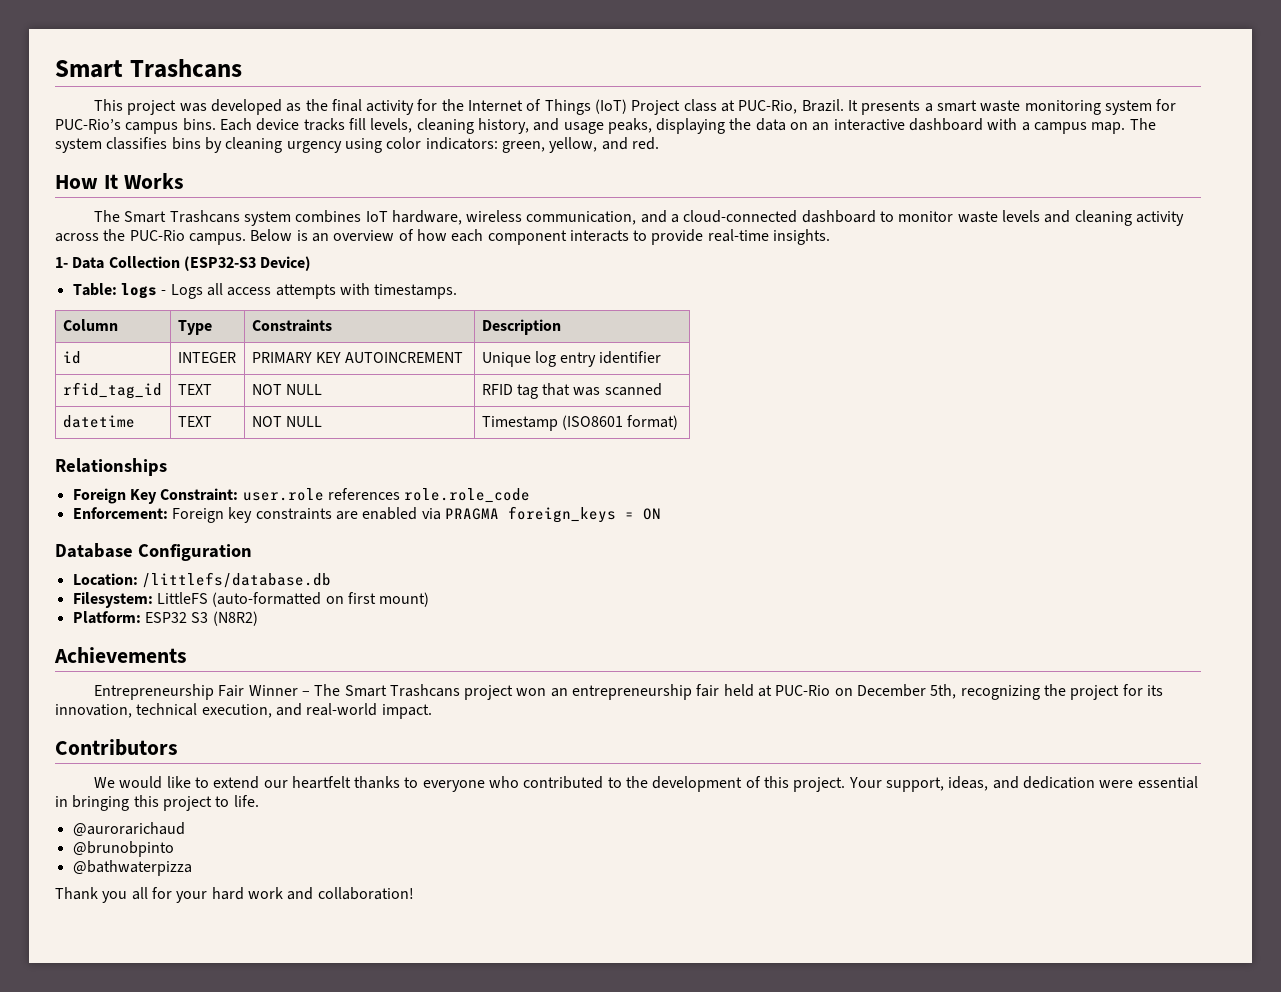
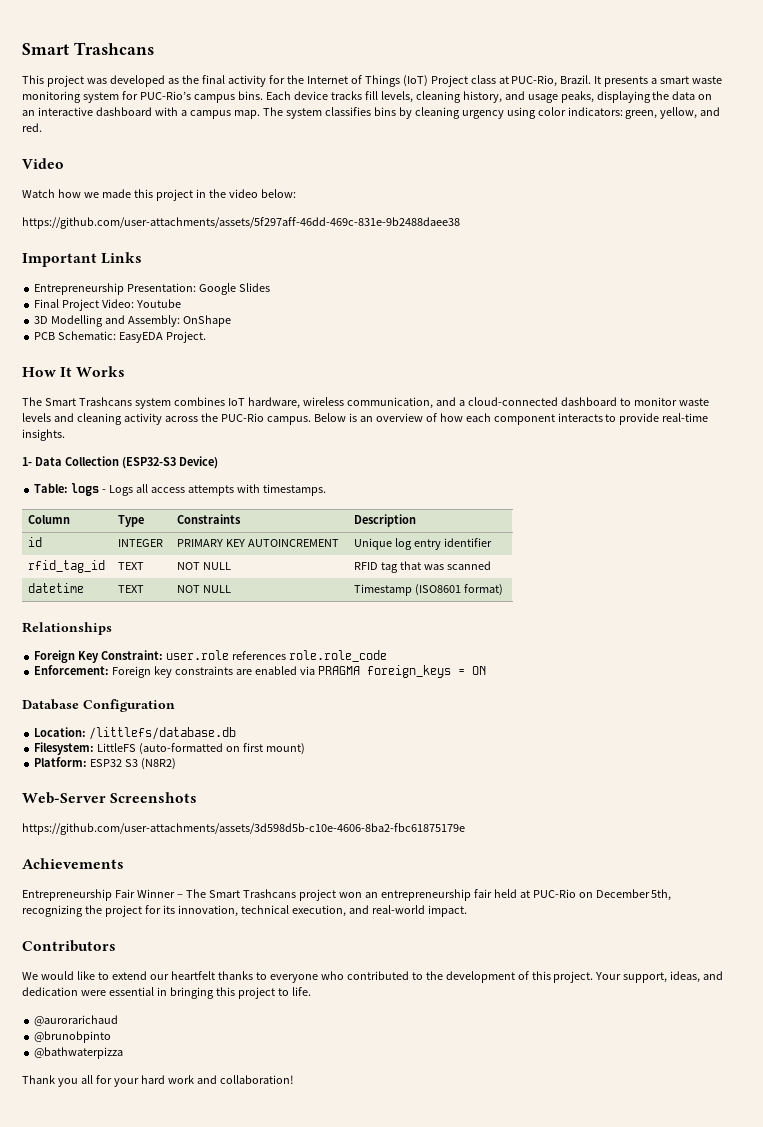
(659, 143) none -> [22,158,64,169] [22,189,296,201] [22,217,460,229] [22,252,143,267] [34,283,271,295] [34,299,182,311] [34,315,231,327] [34,331,207,343] // Video // Watch how we made this project in the video below: // https://github.com/user-attachments/assets/5f297aff-46dd-469c-831e-9b2488daee38 // Important Links // Entrepreneurship Presentation: Google Slides // Final Project Video: Youtube // 3D Modelling and Assembly: OnShape // PCB Schematic: EasyEDA Project.
(258, 618) none -> [22,792,198,804] [22,823,465,835] // Web-Server Screenshots // https://github.com/user-attachments/assets/3d598d5b-c10e-4606-8ba2-fbc61875179e

